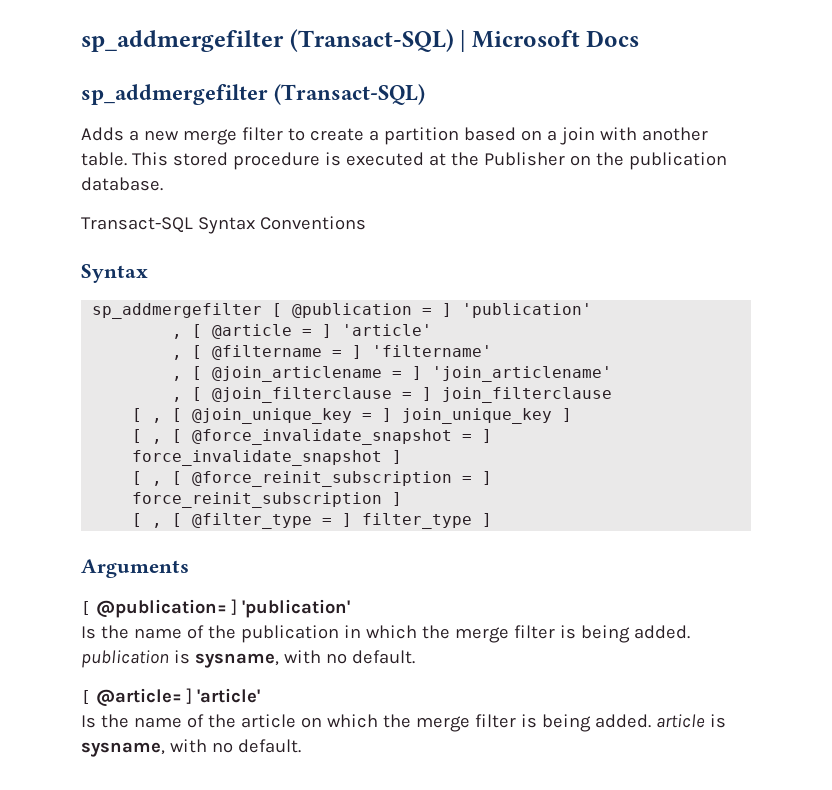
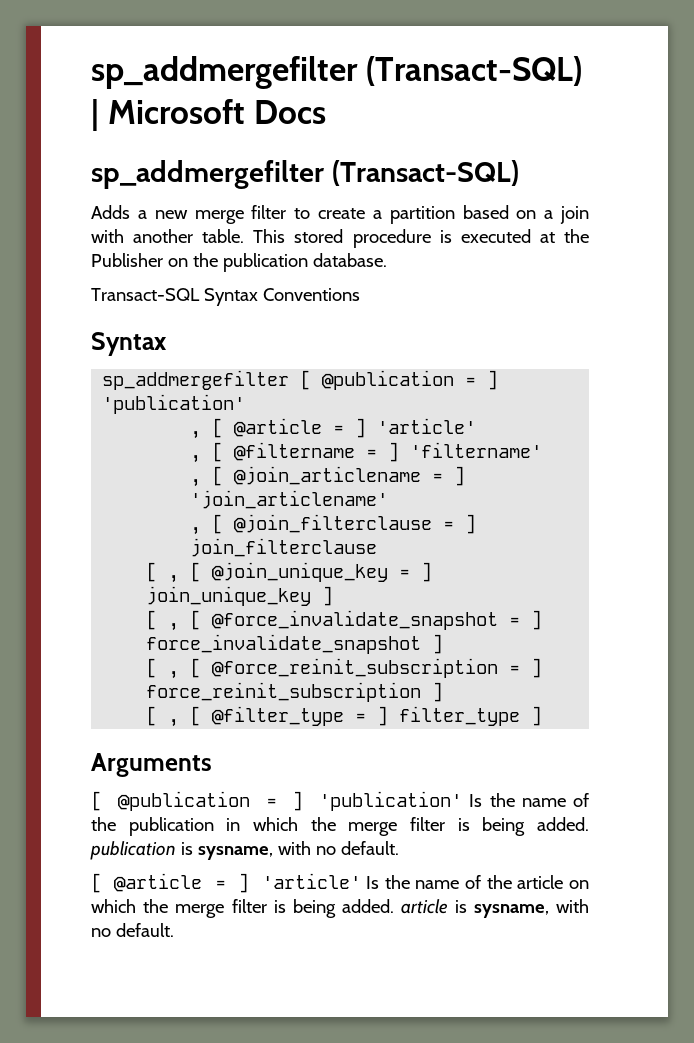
[95,599,350,618] @publication= ] 'publication' // -> [117,791,463,811] @publication = ] 'publication'
[95,688,260,707] @article= ] 'article' // -> [114,873,361,893] @article = ] 'article'

